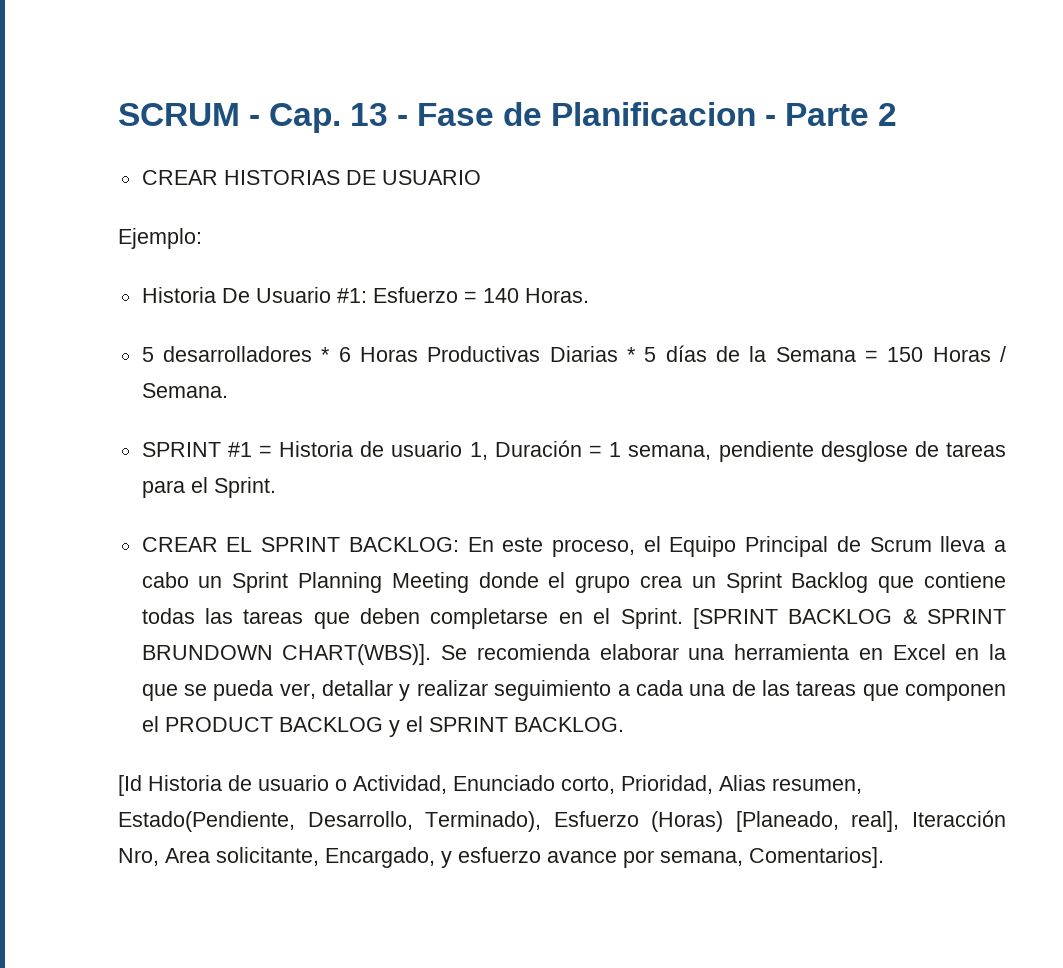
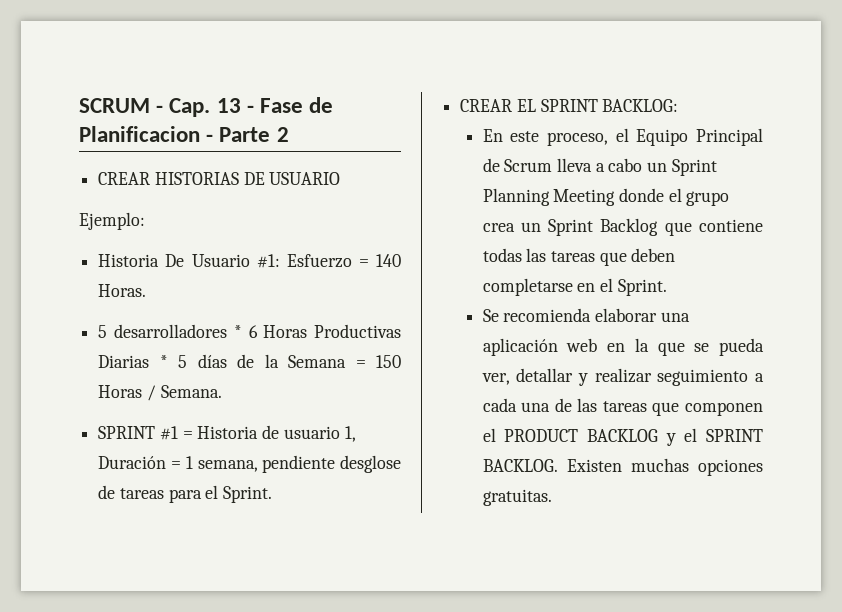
(459, 544) none -> (679, 105) //
[692,608,1006,629] [141,644,432,665] [SPRINT BACKLOG & SPRINT BRUNDOWN CHART(WBS)]. -> (667, 287) //
[734,644,946,660] herramienta en Excel -> [482,338,598,356] aplicación web
[118,775,862,796] [118,810,1006,832] [118,847,884,868] // [Id Historia de usuario o Actividad, Enunciado corto, Prioridad, Alias resumen, Estado(Pendiente, Desarrollo, Terminado), Esfuerzo (Horas) [Planeado, real], Iteracción Nro, Area solicitante, Encargado, y esfuerzo avance por semana, Comentarios]. -> [566,458,763,476] [482,489,552,506] Existen muchas opciones gratuitas.

